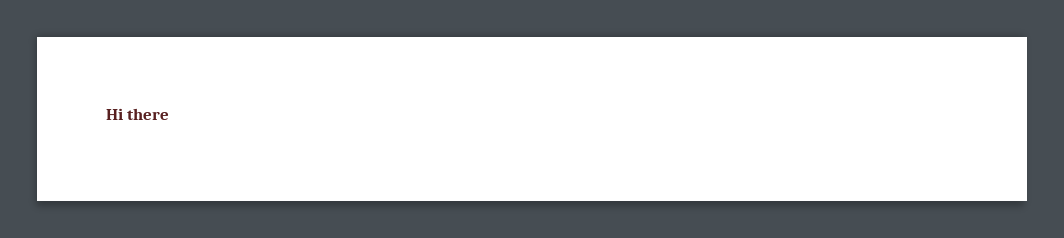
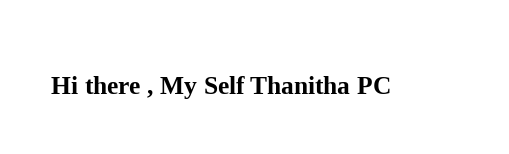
(170, 114) none -> [146,76,392,99] , My Self Thanitha PC

